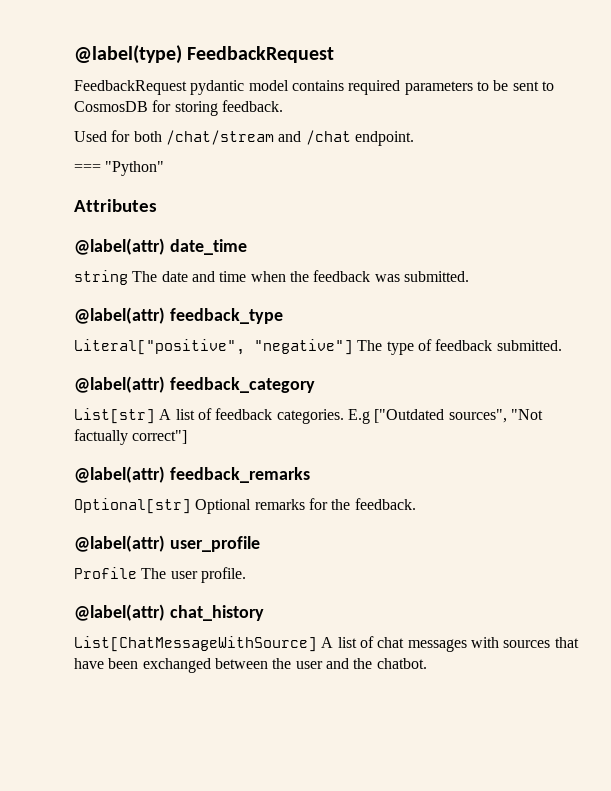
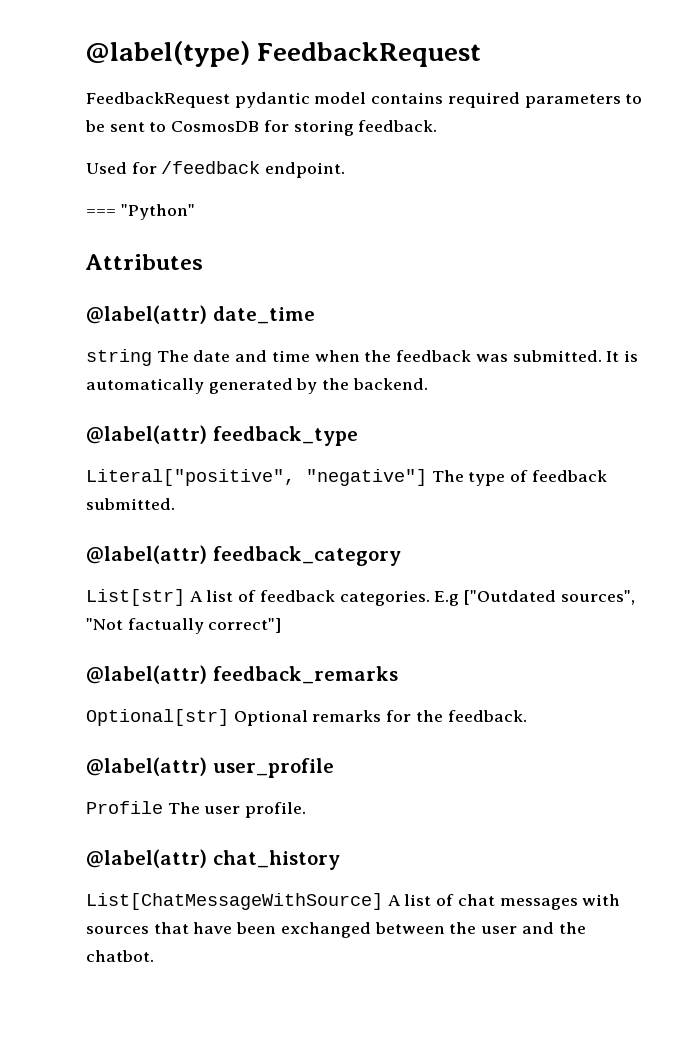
[133,130,351,145] both /chat/stream and /chat -> [161,161,261,174] /feedback
(469, 276) none -> [606,350,638,362] [86,378,428,394] It is automatically generated by the backend.

